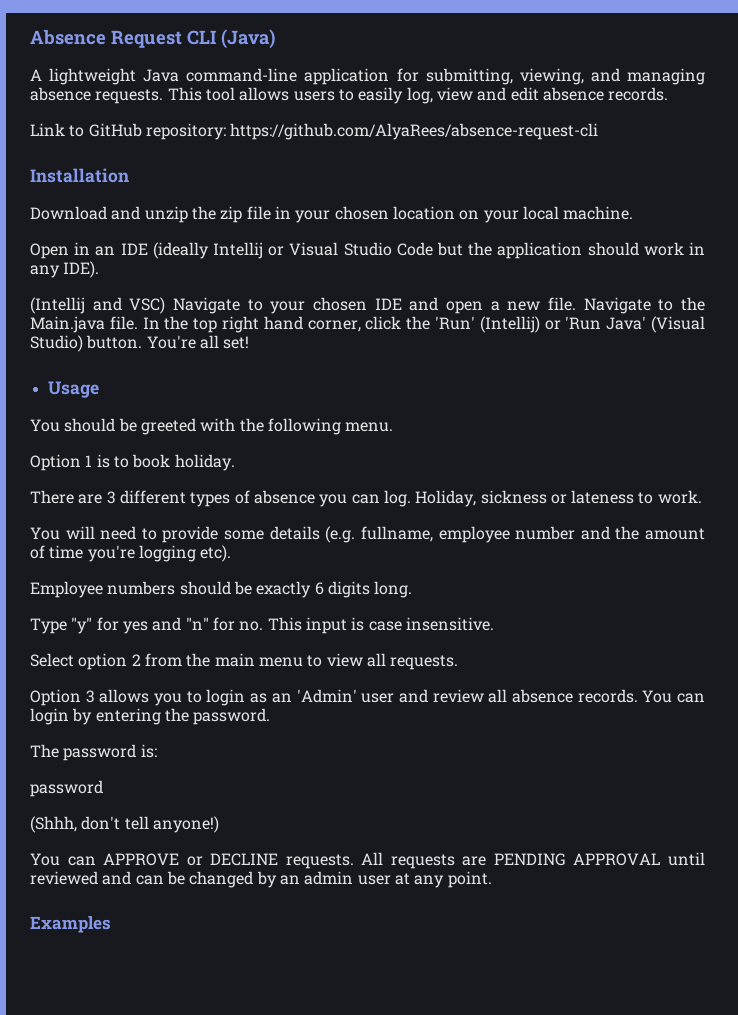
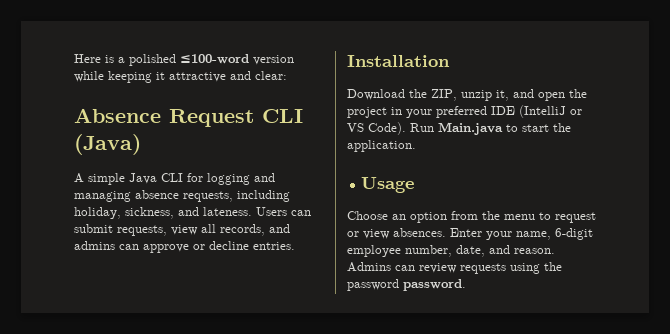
(30, 37) none -> [74,54,294,66] [74,71,287,83] Here is a polished ≤100-word version while keeping it attractive and clear: //
[49,68,705,85] [30,87,669,104] [30,123,599,140] [30,168,129,183] [30,206,634,223] [30,242,705,259] [30,261,100,278] [30,297,705,314] [30,316,705,333] [30,335,250,352] [47,381,99,398] [30,418,394,435] [30,454,235,471] [30,490,702,507] [30,526,706,543] [30,545,232,562] [30,581,413,598] [30,617,494,634] [30,653,141,670] lightweight Java command-line application for submitting, viewing, and managing absence requests. This tool allows users to easily log, view and edit absence records. // Link to GitHub repository: https://github.com/AlyaRees/absence-request-cli // Installation // Download and unzip the zip file in your chosen location on your local machine. // Open in an IDE (ideally Intellij or Visual Studio Code but the application should work in any IDE). // (Intellij and VSC) Navigate to your chosen IDE and open a new file. Navigate to the Main.java file. In the top right hand corner, click the 'Run' (Intellij) or 'Run Java' (Visual Studio) button. You're all set! // Usage // You should be greeted with the following menu. // Option 1 is to book holiday. // There are 3 different types of absence you can log. Holiday, sickness or lateness to work. // You will need to provide some details (e.g. fullname, employee number and the amount of time you're logging etc). // Employee numbers should be exactly 6 digits long. // Type "y" for yes and "n" for no. This input is case insensitive. // Select option 2 -> [88,173,275,185] [74,190,290,202] [74,207,311,219] [74,224,290,236] [74,241,295,253] [347,55,450,67] [347,89,587,101] [347,105,582,118] [347,122,571,135] [347,140,416,152] [361,177,415,193] [347,211,447,223] simple Java CLI for logging and managing absence requests, including holiday, sickness, and lateness. Users can submit requests, view all records, and admins can approve or decline entries. // Installation // Download the ZIP, unzip it, and open the project in your preferred IDE (IntelliJ or VS Code). Run Main.java to start the application. // Usage // Choose an option
[214,653,255,667] main -> (500, 215) none
[326,653,459,670] [30,689,705,706] [30,708,271,725] [30,744,157,761] [30,780,103,797] [30,816,219,833] [30,852,705,869] [30,871,492,888] [30,916,111,933] view all requests. // Option 3 allows you to login as an 'Admin' user and review all absence records. You can login by entering the password. // The password is: // password // (Shhh, don't tell anyone!) // You can APPROVE or DECLINE requests. All requests are PENDING APPROVAL until reviewed and can be changed by an admin user at any point. // Examples -> [555,212,596,223] [347,228,593,240] [347,245,555,257] [347,262,562,274] [347,279,466,291] request or view absences. Enter your name, 6-digit employee number, date, and reason. Admins can review requests using the password password.

